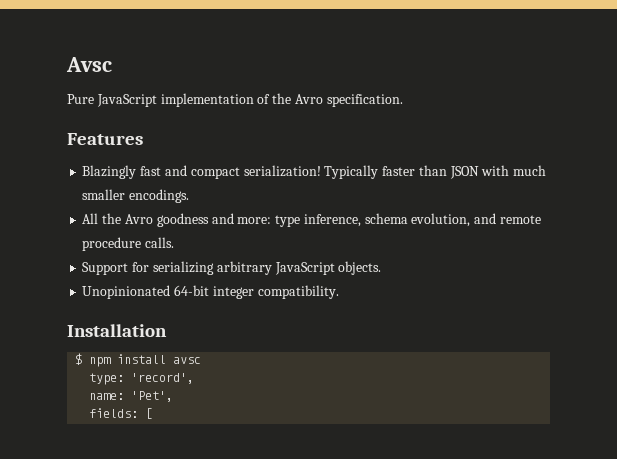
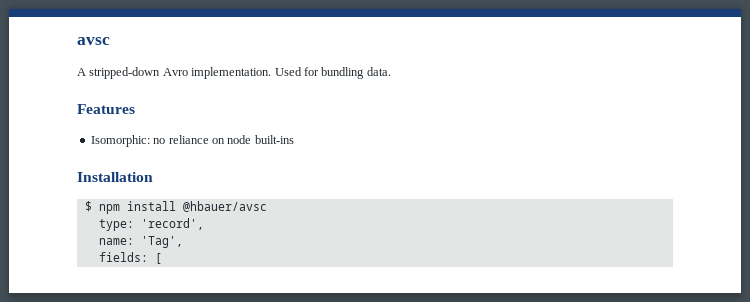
[66,57,112,72] [67,93,403,107] [67,133,143,145] [82,165,547,179] [82,189,190,203] [82,213,541,227] [82,237,175,251] [82,261,382,275] [82,285,339,299] Avsc // Pure JavaScript implementation of the Avro specification. // Features // Blazingly fast and compact serialization! Typically faster than JSON with much smaller encodings. // All the Avro goodness and more: type inference, schema evolution, and remote procedure calls. // Support for serializing arbitrary JavaScript objects. // Unopinionated 64-bit integer compatibility. -> [77,37,110,45] [77,67,391,79] [77,104,135,114] [90,135,294,147] avsc // A stripped-down Avro implementation. Used for bundling data. // Features // Isomorphic: no reliance on node built-ins
[173,357,202,364] avsc -> [182,201,267,212] @hbauer/avsc
[131,391,174,402] 'Pet', -> [140,236,183,248] 'Tag',

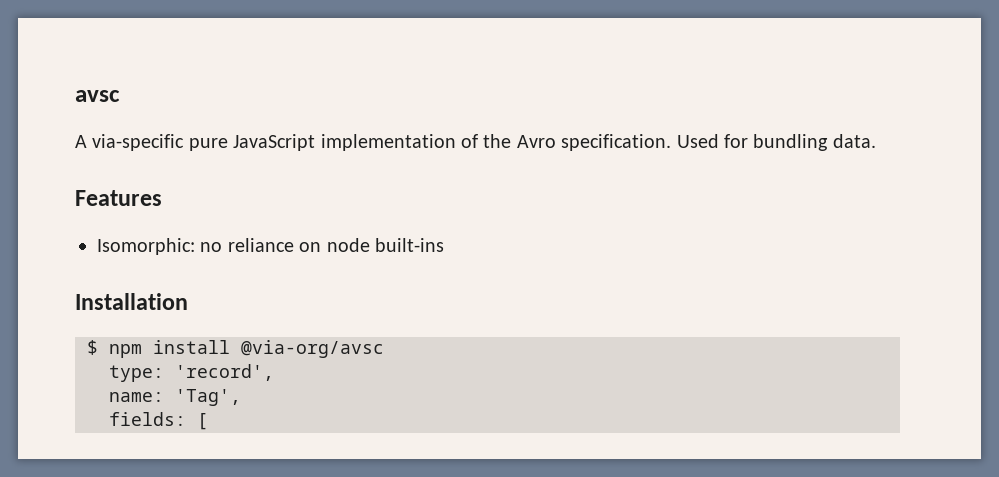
[89,67,272,79] stripped-down Avro implementation. -> [92,134,672,151] via-specific pure JavaScript implementation of the Avro specification.
[182,201,267,212] @hbauer/avsc -> [241,340,384,358] @via-org/avsc

